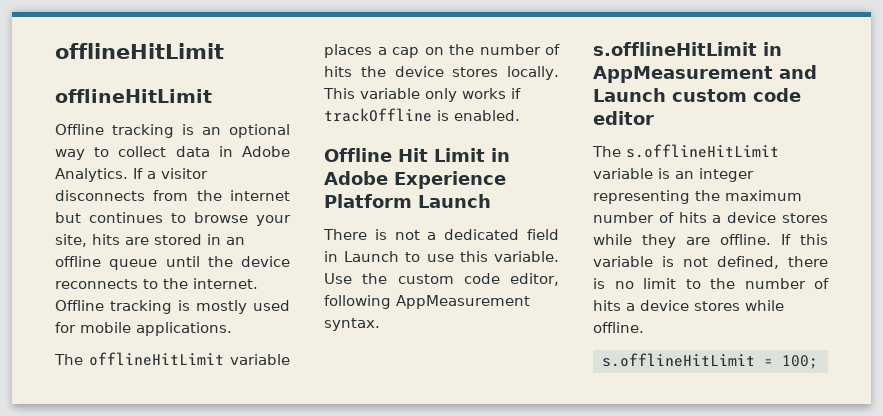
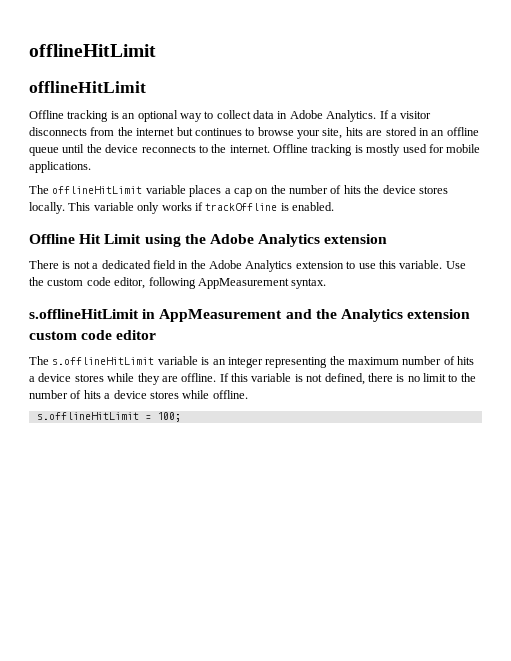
[491,148,510,162] [324,171,506,189] [324,194,491,208] in Adobe Experience Platform Launch -> [144,234,388,247] using the Adobe Analytics extension
[344,251,400,262] Launch -> [190,260,344,272] the Adobe Analytics extension
[593,88,666,102] Launch -> [315,309,471,322] the Analytics extension

